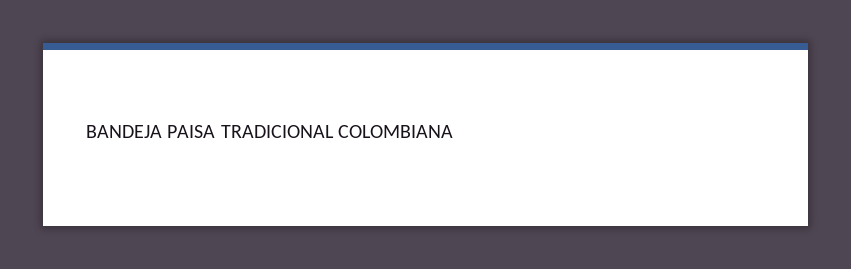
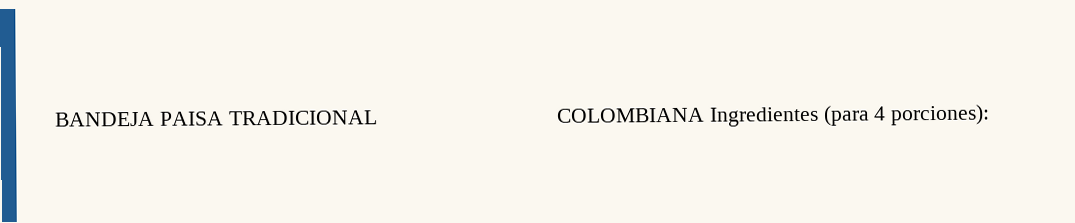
(454, 131) none -> [708,104,991,127] Ingredientes (para 4 porciones):

